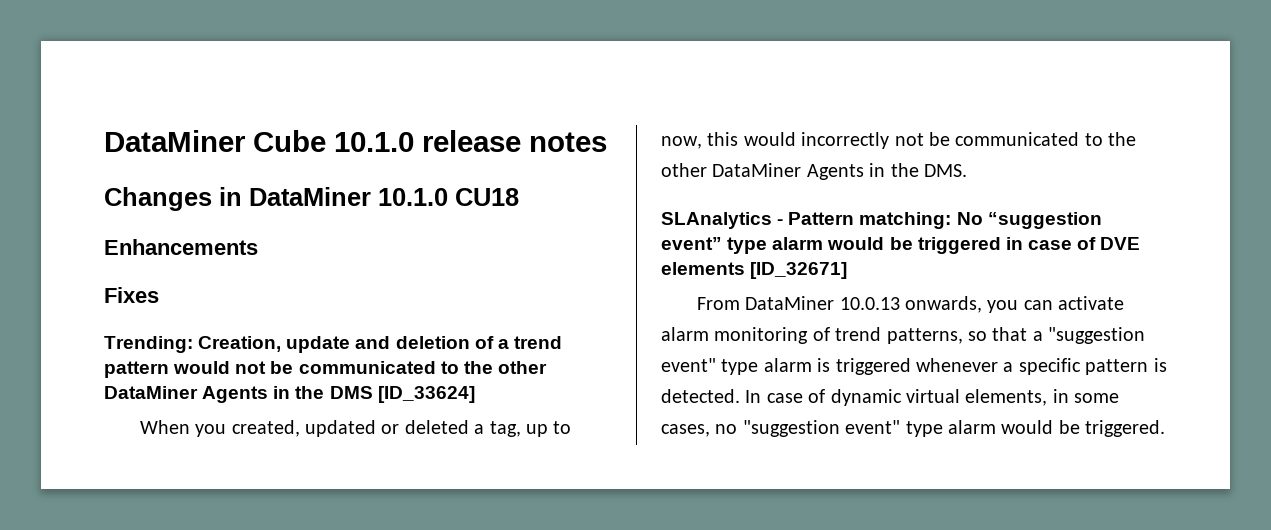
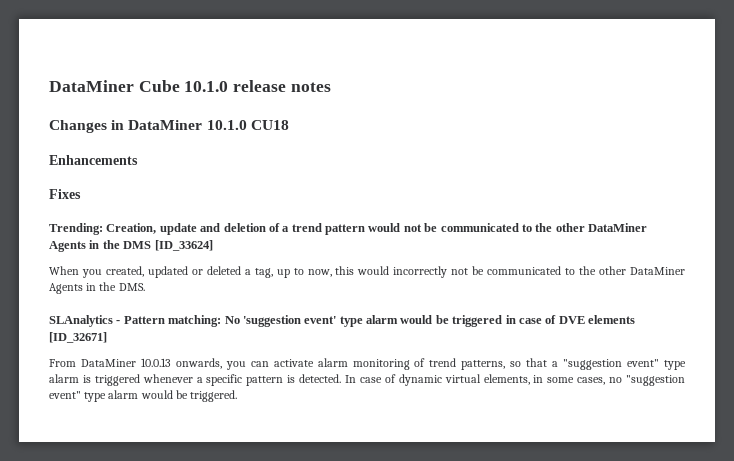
[987,212,1102,229] [661,237,722,250] “suggestion event” -> [242,315,337,327] 'suggestion event'

